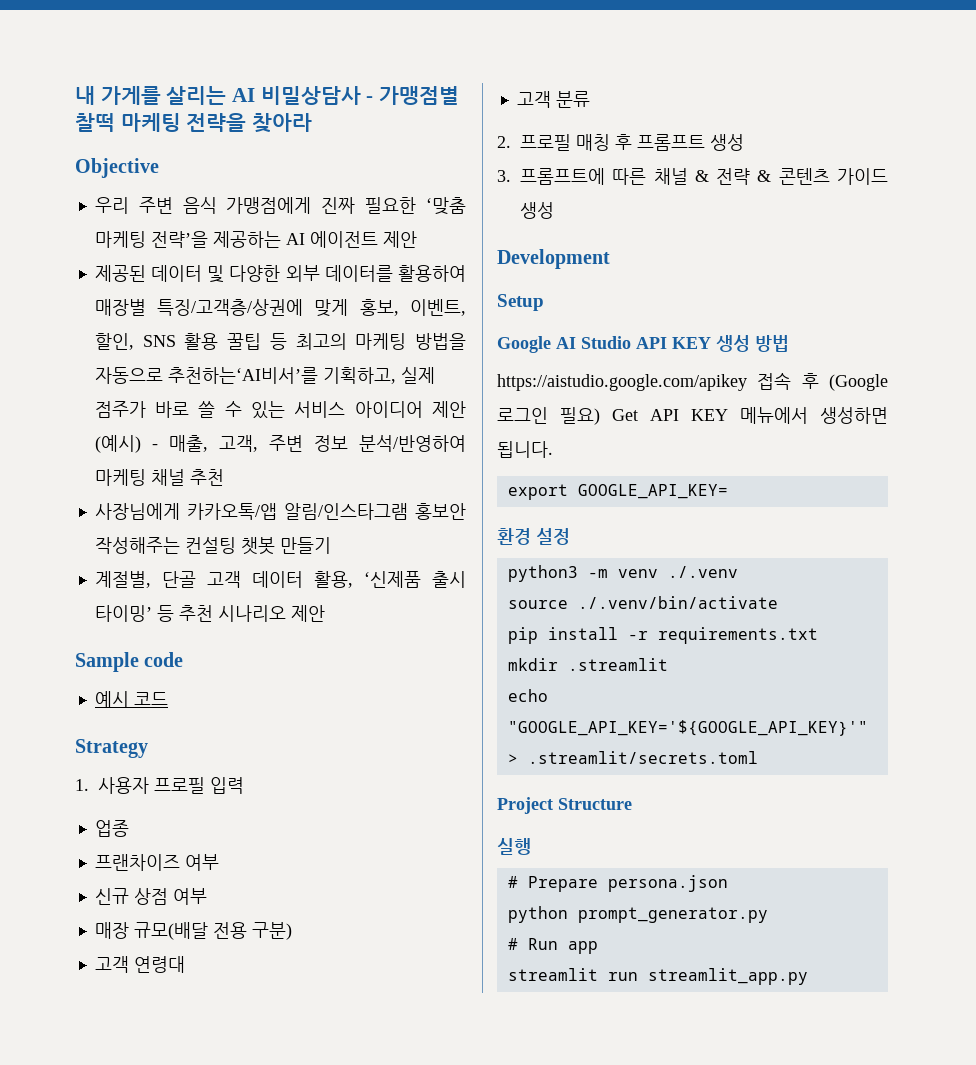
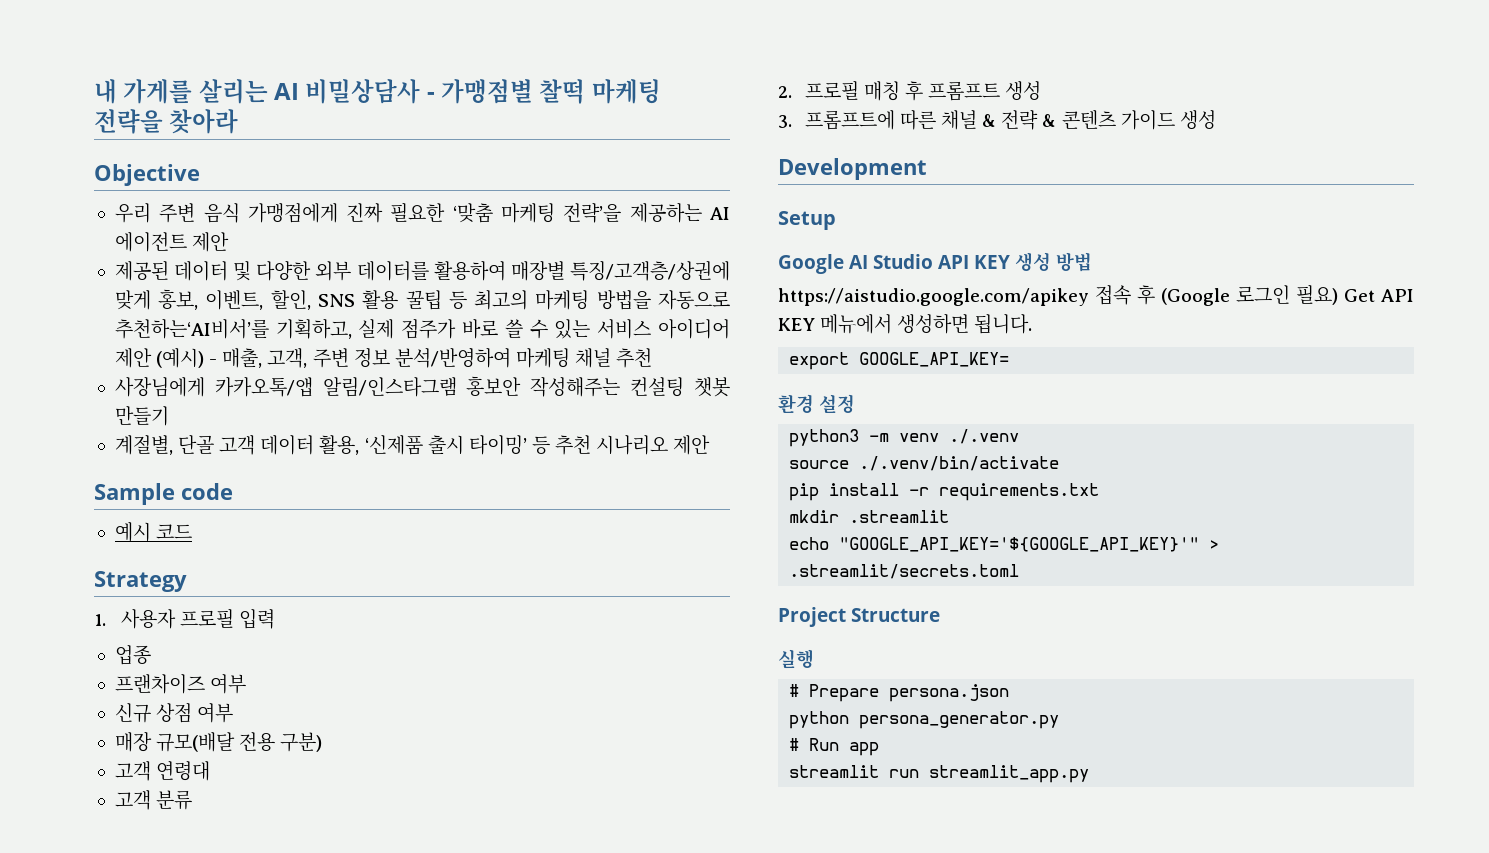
[577,907,768,923] prompt_generator.py -> [859,711,1060,729] persona_generator.py

